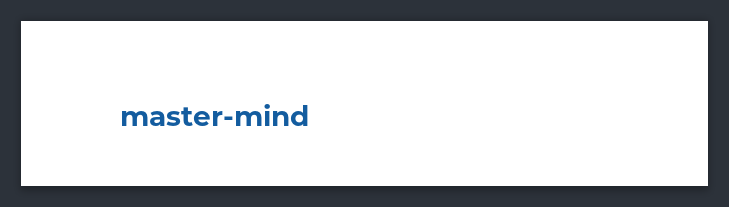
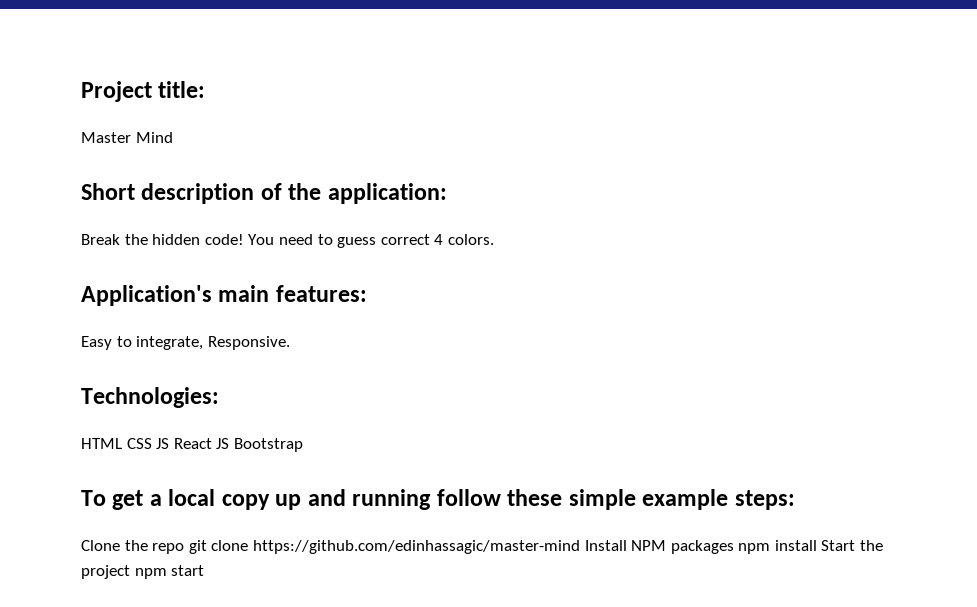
[120,104,309,126] master-mind -> [81,81,206,102] [81,132,173,143] [81,183,447,204] [81,234,494,248] [81,285,367,306] [81,336,290,350] [81,387,219,408] [81,438,303,452] [81,489,795,510] [81,540,884,554] [81,565,205,579] Project title: // Master Mind // Short description of the application: // Break the hidden code! You need to guess correct 4 colors. // Application's main features: // Easy to integrate, Responsive. // Technologies: // HTML CSS JS React JS Bootstrap // To get a local copy up and running follow these simple example steps: // Clone the repo git clone https://github.com/edinhassagic/master-mind Install NPM packages npm install Start the project npm start

